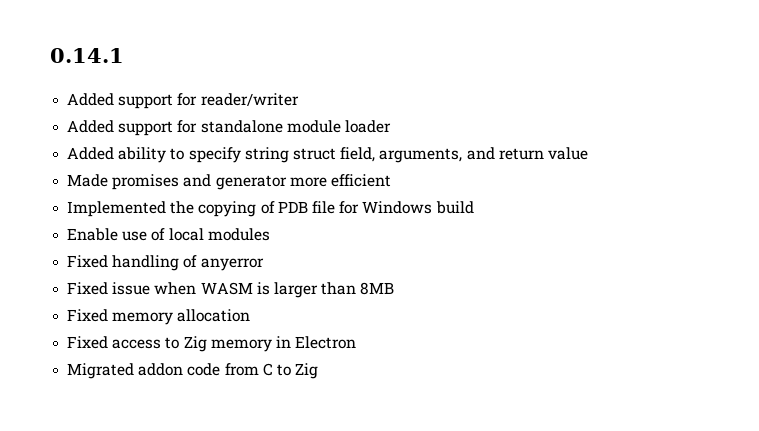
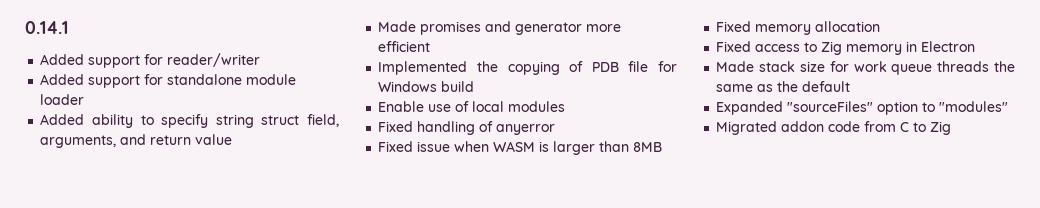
(357, 342) none -> [716,61,1015,75] [716,81,851,92] [716,101,1009,115] // Made stack size for work queue threads the same as the default // Expanded "sourceFiles" option to "modules"

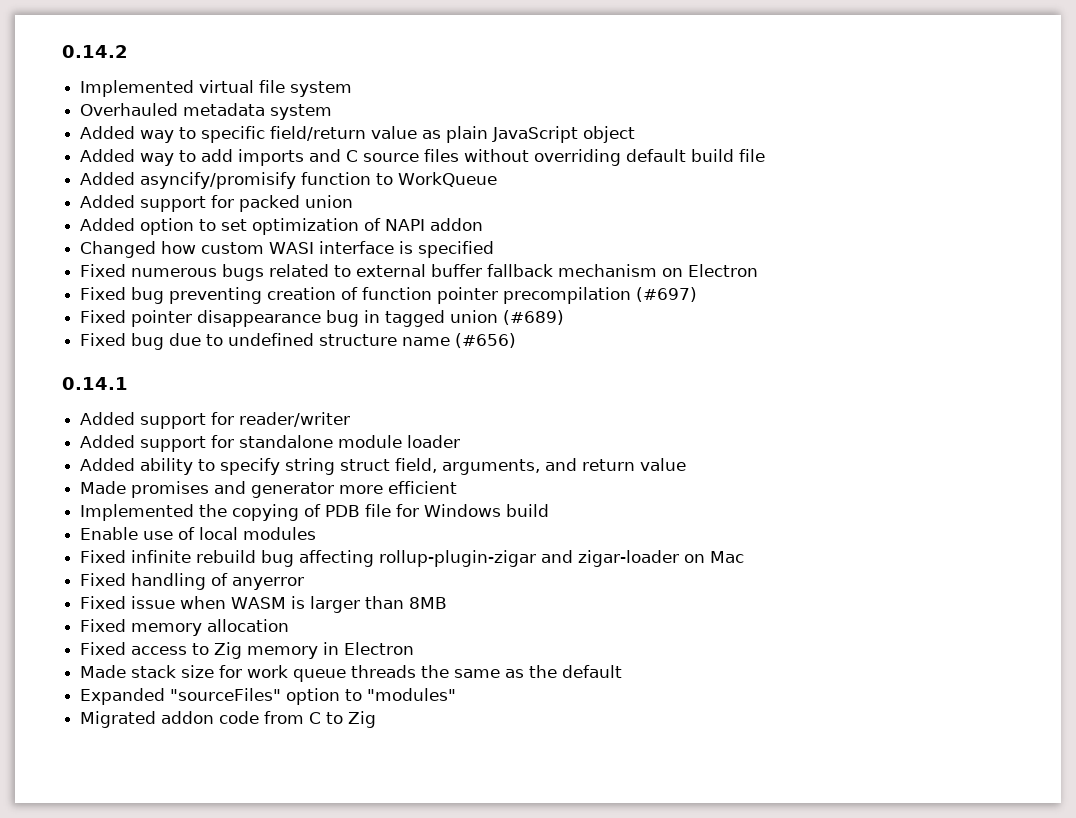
(25, 27) none -> [62,45,128,58] [80,80,353,97] [80,103,333,120] [80,126,636,143] [80,149,766,166] [80,172,498,189] [80,195,354,212] [80,218,484,235] [80,241,495,258] [80,264,759,281] [80,287,698,304] [80,310,565,327] [80,333,517,350] 0.14.2 // Implemented virtual file system // Overhauled metadata system // Added way to specific field/return value as plain JavaScript object // Added way to add imports and C source files without overriding default build file // Added asyncify/promisify function to WorkQueue // Added support for packed union // Added option to set optimization of NAPI addon // Changed how custom WASI interface is specified // Fixed numerous bugs related to external buffer fallback mechanism on Electron // Fixed bug preventing creation of function pointer precompilation (#697) // Fixed pointer disappearance bug in tagged union (#689) // Fixed bug due to undefined structure name (#656) //
(566, 106) none -> [80,550,745,567] // Fixed infinite rebuild bug affecting rollup-plugin-zigar and zigar-loader on Mac

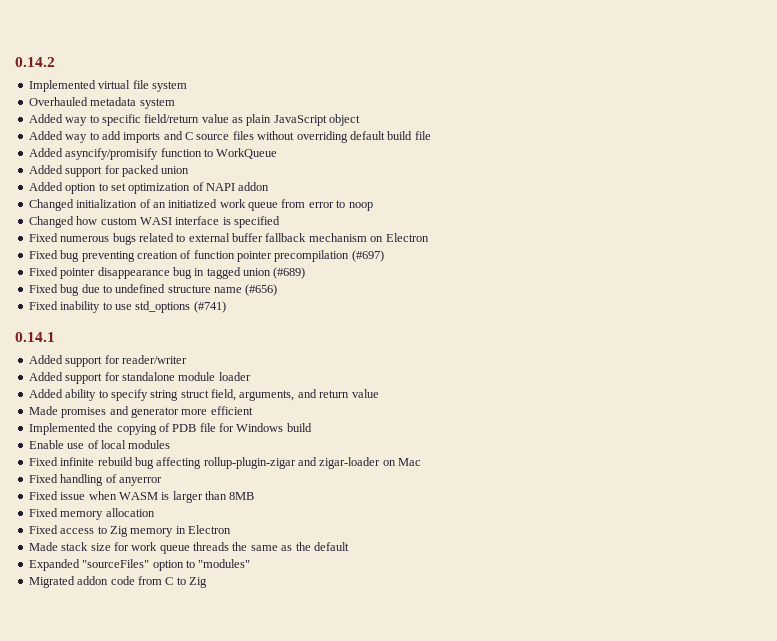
(484, 224) none -> [28,199,373,211] // Changed initialization of an initiatized work queue from error to noop
(517, 340) none -> [28,301,226,313] // Fixed inability to use std_options (#741)

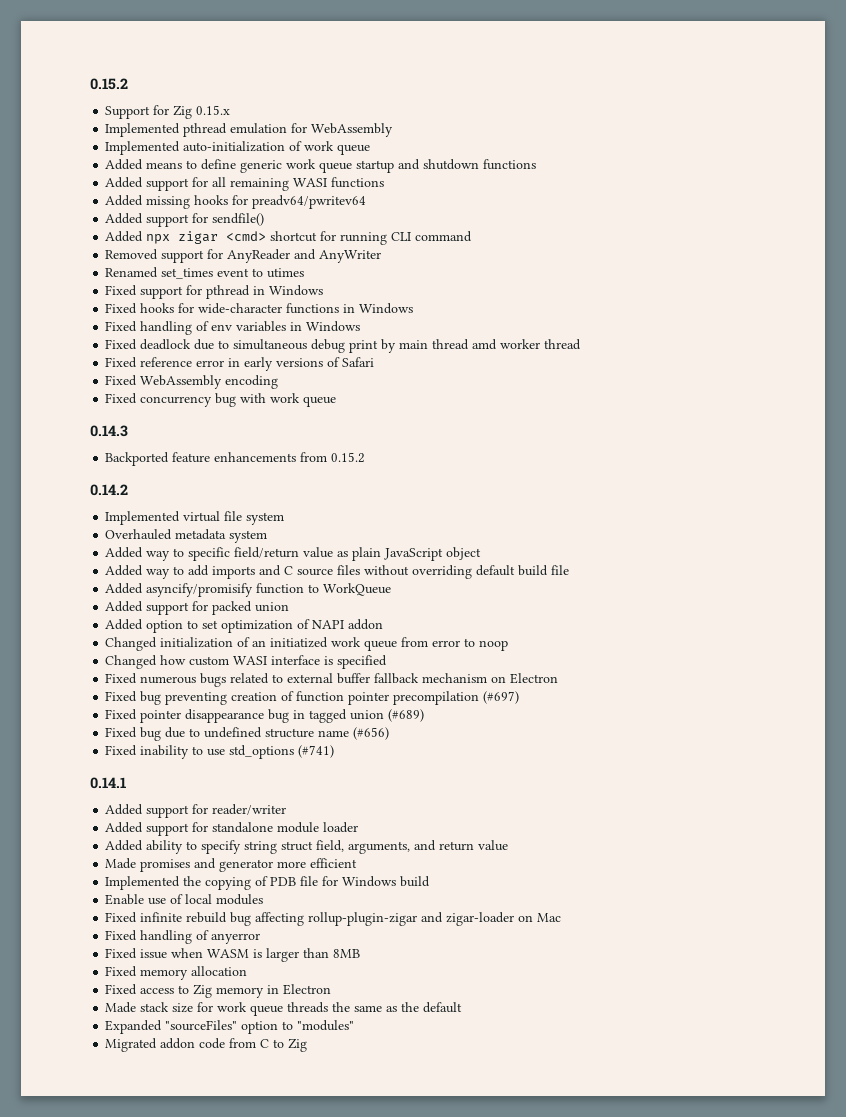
(15, 62) none -> [90,78,128,90] [105,105,231,119] [105,123,394,137] [105,141,371,155] [105,159,537,173] [105,177,385,191] [105,195,367,209] [105,213,265,227] [105,231,473,245] [105,249,382,263] [105,267,305,279] [105,285,324,299] [105,303,414,314] [105,321,361,335] [105,339,582,353] [105,357,375,371] [105,375,279,389] [105,393,337,407] [90,425,128,437] [105,452,366,466] 0.15.2 // Support for Zig 0.15.x // Implemented pthread emulation for WebAssembly // Implemented auto-initialization of work queue // Added means to define generic work queue startup and shutdown functions // Added support for all remaining WASI functions // Added missing hooks for preadv64/pwritev64 // Added support for sendfile() // Added npx zigar <cmd> shortcut for running CLI command // Removed support for AnyReader and AnyWriter // Renamed set_times event to utimes // Fixed support for pthread in Windows // Fixed hooks for wide-character functions in Windows // Fixed handling of env variables in Windows // Fixed deadlock due to simultaneous debug print by main thread amd worker thread // Fixed reference error in early versions of Safari // Fixed WebAssembly encoding // Fixed concurrency bug with work queue // 0.14.3 // Backported feature enhancements from 0.15.2 //

